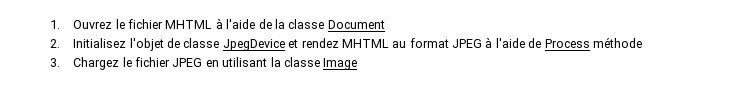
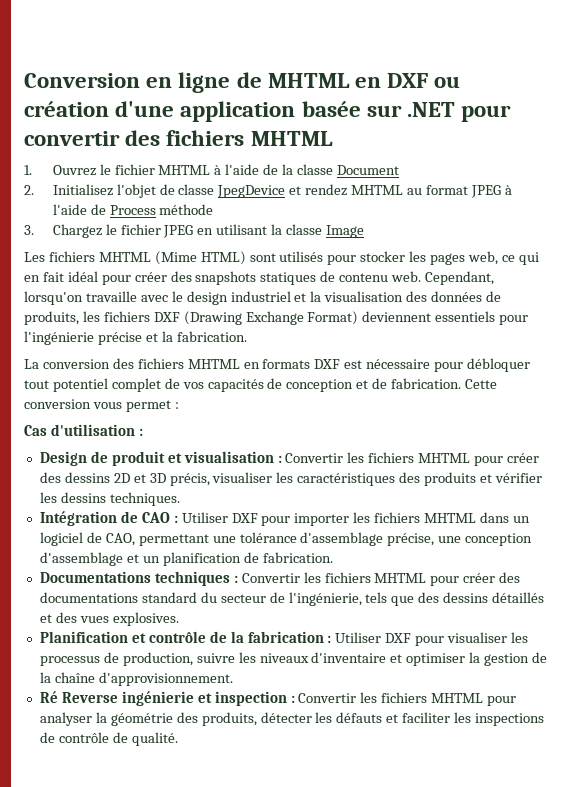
(50, 24) none -> [24,72,461,93] [24,101,512,122] [24,130,333,146] Conversion en ligne de MHTML en DXF ou création d'une application basée sur .NET pour convertir des fichiers MHTML //
(358, 64) none -> [24,251,539,265] [24,271,495,285] [24,291,502,305] [24,311,529,325] [24,331,247,345] [24,358,531,372] [24,378,498,392] [24,399,179,412] [24,424,143,436] [39,451,540,466] [39,472,542,486] [39,492,180,506] [39,511,530,526] [39,532,533,546] [39,552,333,566] [39,571,521,586] [39,592,545,606] [39,612,179,626] [39,631,529,646] [39,652,548,666] [39,672,233,686] [39,691,517,706] [39,712,545,726] [39,732,178,746] // Les fichiers MHTML (Mime HTML) sont utilisés pour stocker les pages web, ce qui en fait idéal pour créer des snapshots statiques de contenu web. Cependant, lorsqu'on travaille avec le design industriel et la visualisation des données de produits, les fichiers DXF (Drawing Exchange Format) deviennent essentiels pour l'ingénierie précise et la fabrication. // La conversion des fichiers MHTML en formats DXF est nécessaire pour débloquer tout potentiel complet de vos capacités de conception et de fabrication. Cette conversion vous permet : // Cas d'utilisation : // Design de produit et visualisation : Convertir les fichiers MHTML pour créer des dessins 2D et 3D précis, visualiser les caractéristiques des produits et vérifier les dessins techniques. // Intégration de CAO : Utiliser DXF pour importer les fichiers MHTML dans un logiciel de CAO, permettant une tolérance d'assemblage précise, une conception d'assemblage et un planification de fabrication. // Documentations techniques : Convertir les fichiers MHTML pour créer des documentations standard du secteur de l'ingénierie, tels que des dessins détaillés et des vues explosives. // Planification et contrôle de la fabrication : Utiliser DXF pour visualiser les processus de production, suivre les niveaux d'inventaire et optimiser la gestion de la chaîne d'approvisionnement. // Ré Reverse ingénierie et inspection : Convertir les fichiers MHTML pour analyser la géométrie des produits, détecter les défauts et faciliter les inspections de contrôle de qualité.

